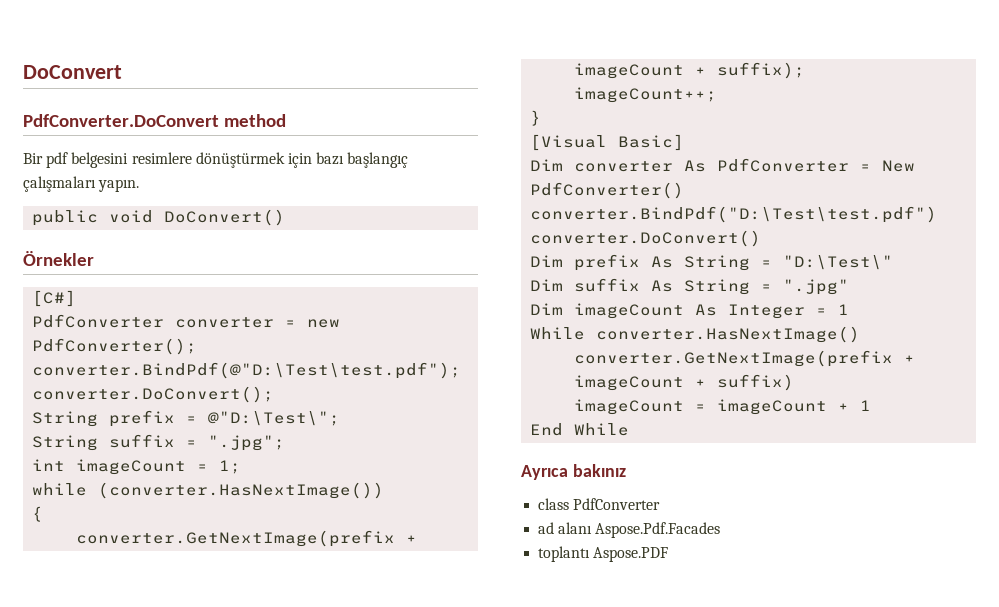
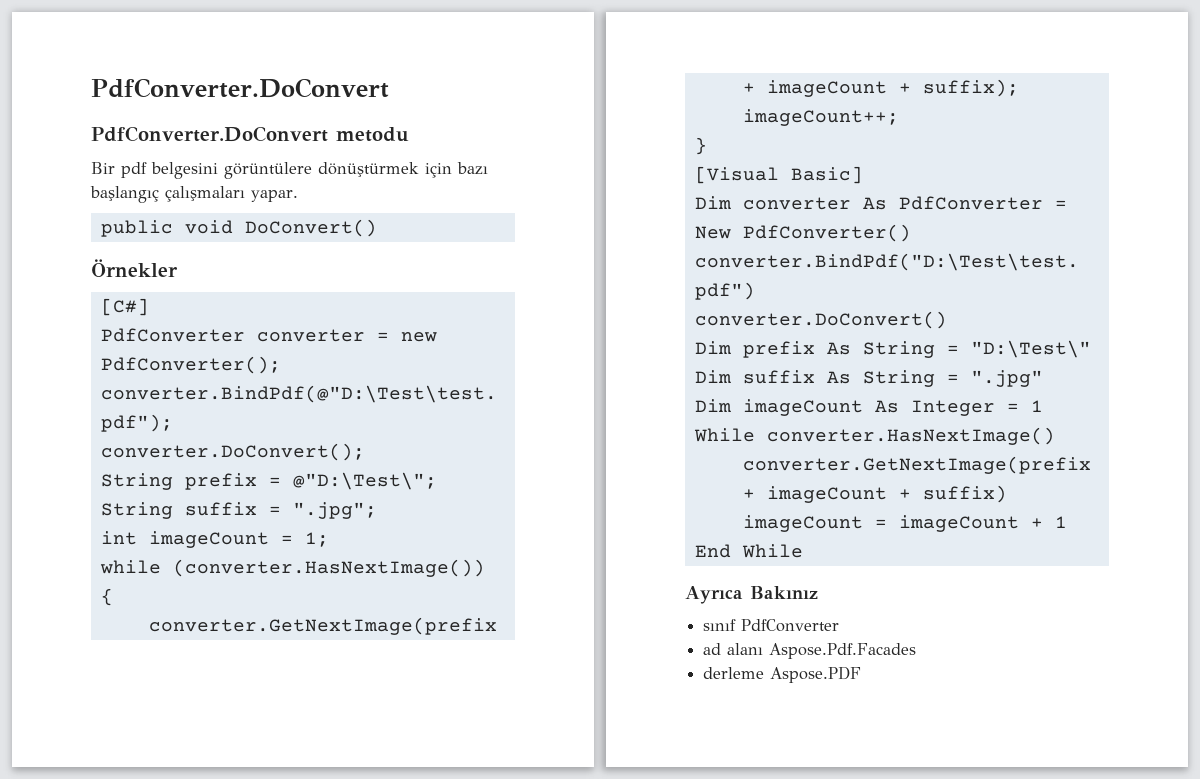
[23,65,122,79] [23,114,287,127] DoConvert // PdfConverter.DoConvert method -> [91,78,389,98] [91,126,409,142] PdfConverter.DoConvert // PdfConverter.DoConvert metodu
[131,152,192,164] resimlere -> [224,162,312,179] görüntülere
[98,179,140,192] yapın. -> [251,190,298,202] yapar.
[572,464,626,477] [538,498,570,510] bakınız // class -> [749,586,818,599] [703,619,737,631] Bakınız // sınıf
[538,546,591,562] toplantı -> [703,667,765,679] derleme

